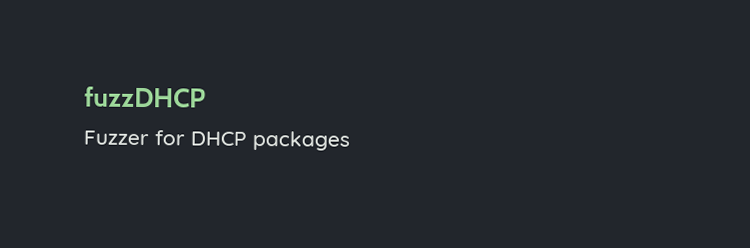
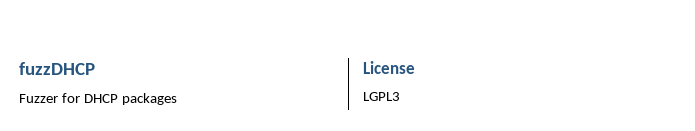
(350, 140) none -> [363,61,415,74] [363,92,400,101] // License // LGPL3

